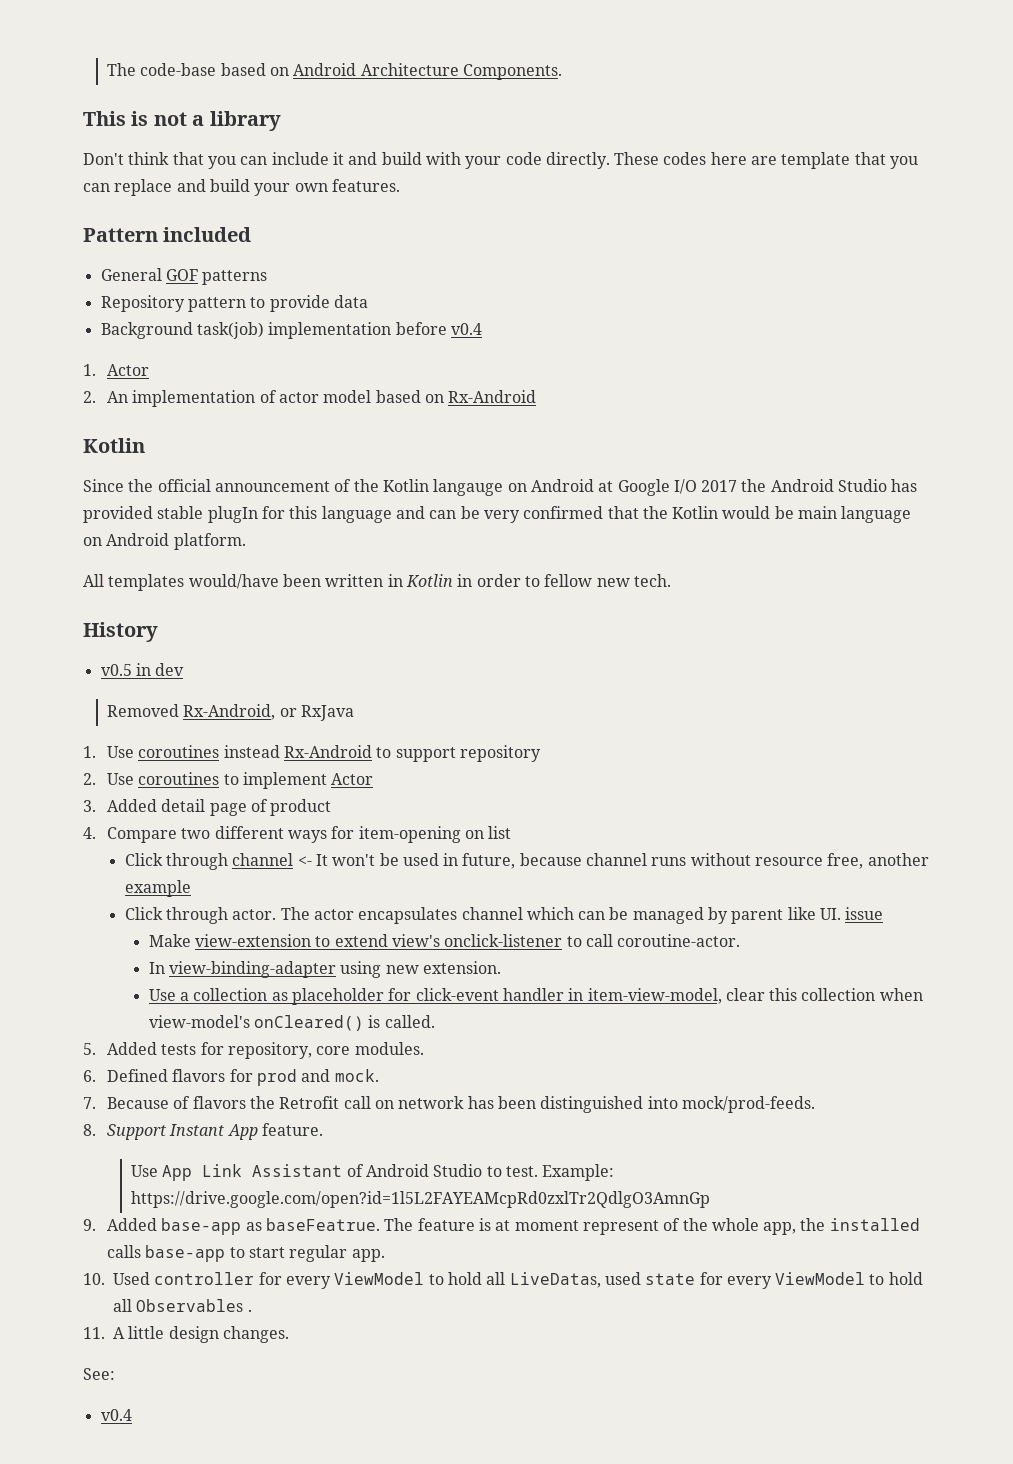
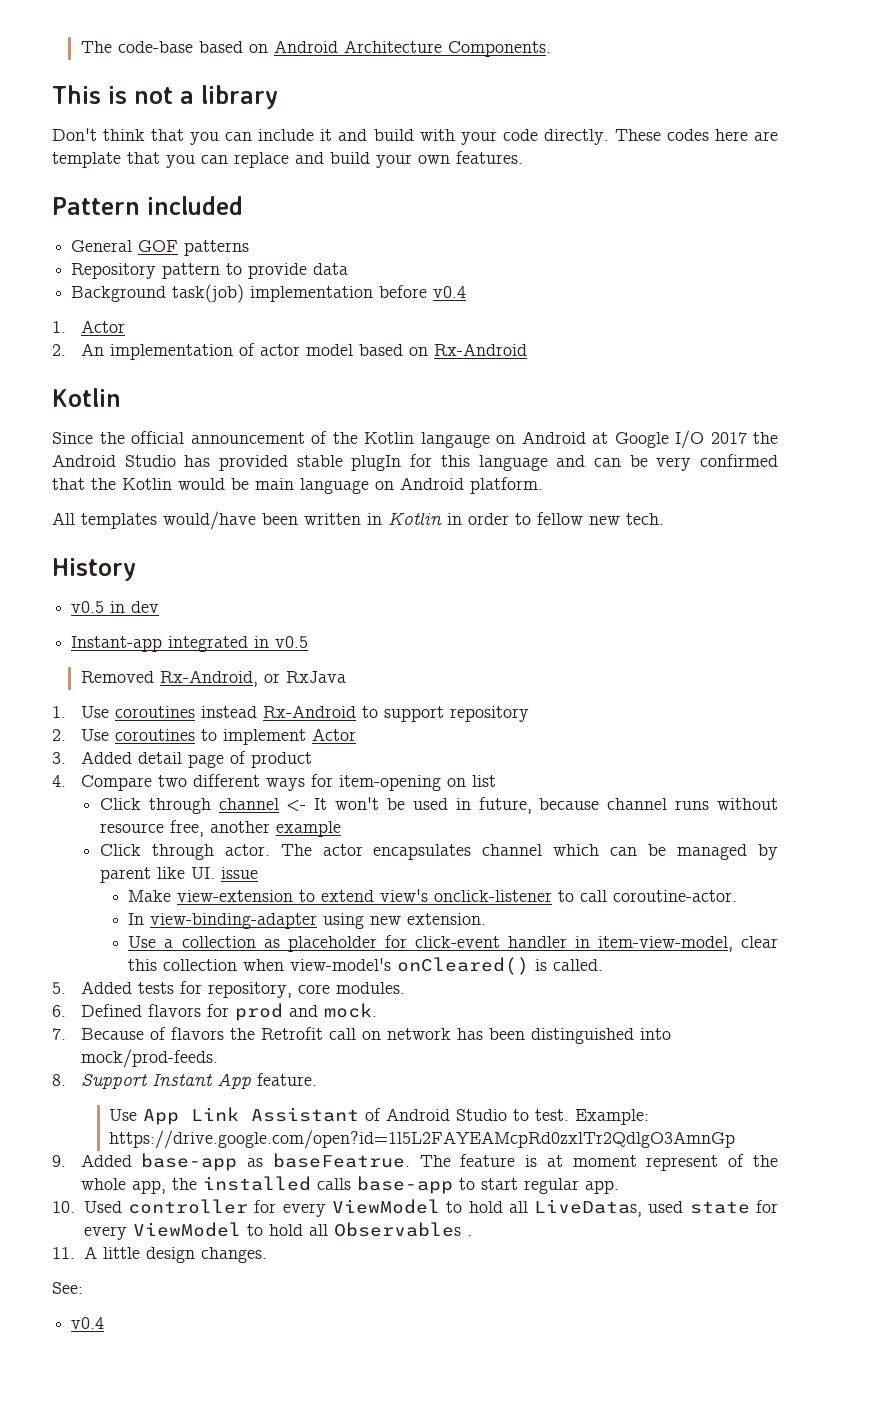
(185, 669) none -> [71,636,309,652] // Instant-app integrated in v0.5

